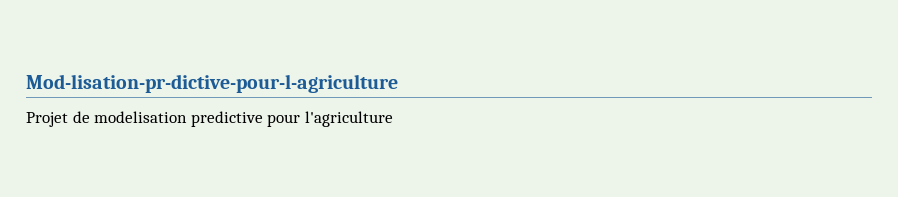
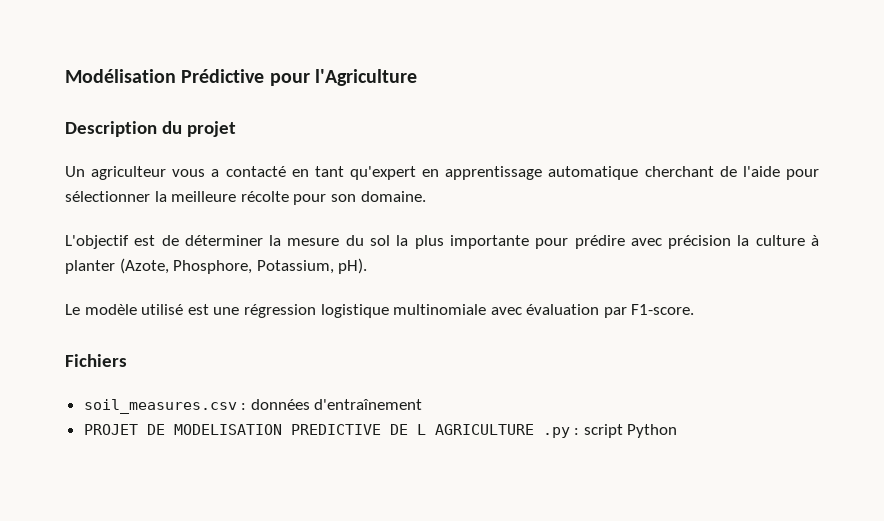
[26,74,398,93] [26,111,393,127] Mod-lisation-pr-dictive-pour-l-agriculture // Projet de modelisation predictive pour l'agriculture -> [65,69,417,86] [65,121,236,137] [65,166,819,180] [65,191,426,205] [65,235,819,249] [65,258,368,274] [65,304,695,318] [65,354,127,367] [83,399,423,414] [83,424,678,438] Modélisation Prédictive pour l'Agriculture // Description du projet // Un agriculteur vous a contacté en tant qu'expert en apprentissage automatique cherchant de l'aide pour sélectionner la meilleure récolte pour son domaine. // L'objectif est de déterminer la mesure du sol la plus importante pour prédire avec précision la culture à planter (Azote, Phosphore, Potassium, pH). // Le modèle utilisé est une régression logistique multinomiale avec évaluation par F1-score. // Fichiers // soil_measures.csv : données d'entraînement // PROJET DE MODELISATION PREDICTIVE DE L AGRICULTURE .py : script Python

